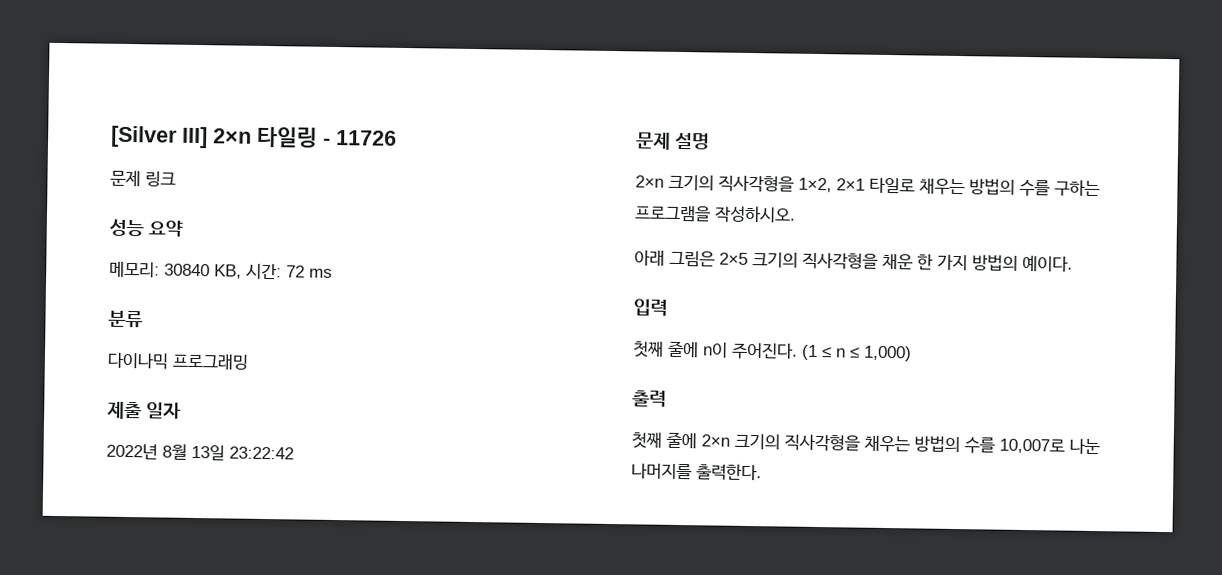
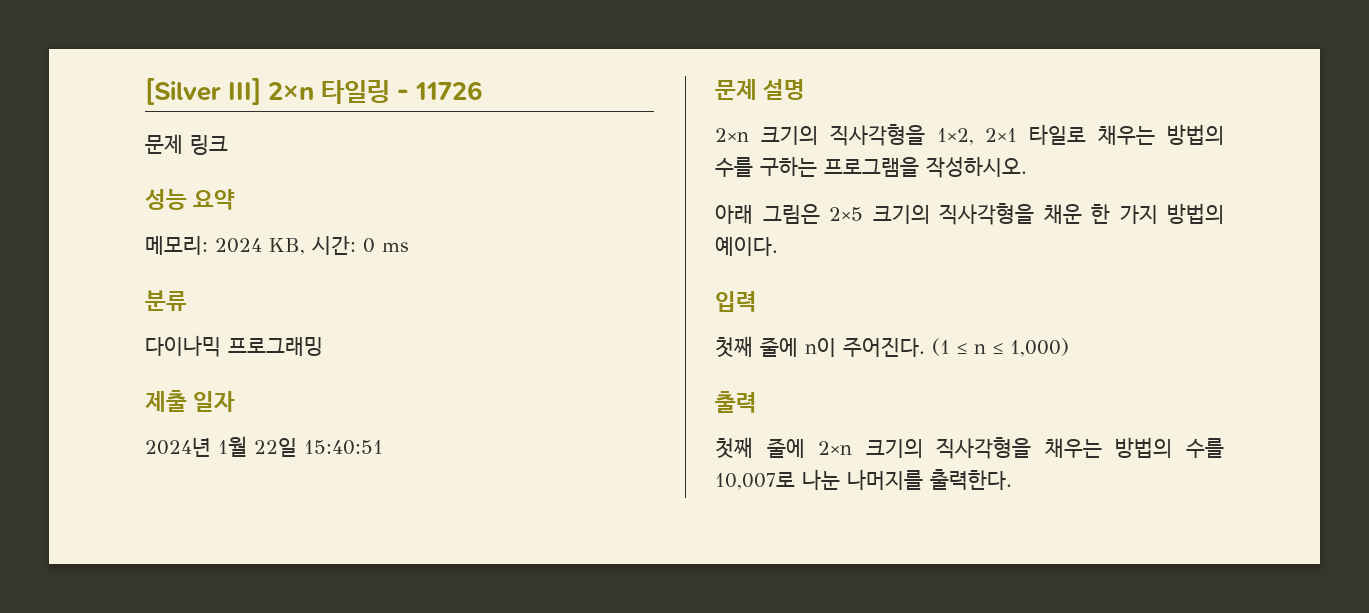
[164,263,210,277] 30840 -> [215,238,262,253] 2024
[286,265,305,278] 72 -> [363,238,375,253] 0
[106,443,294,461] 2022년 8월 13일 23:22:42 -> [145,436,383,457] 2024년 1월 22일 15:40:51

